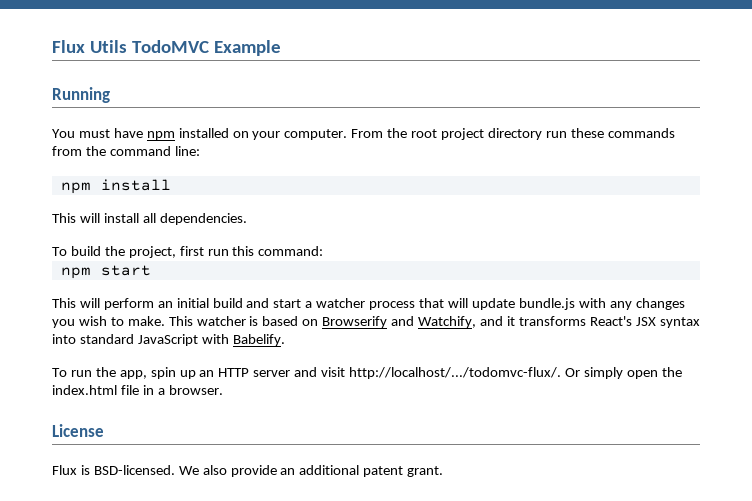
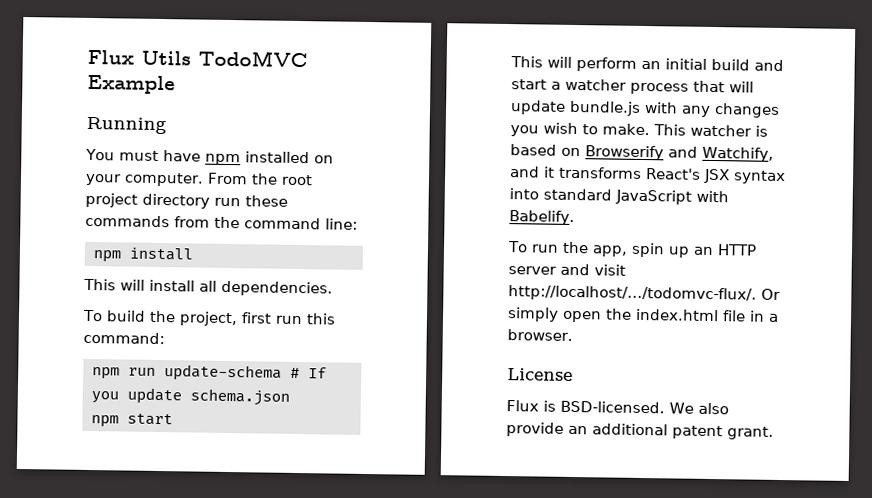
(324, 251) none -> [91,364,327,382] [90,387,290,406] // npm run update-schema # If you update schema.json

